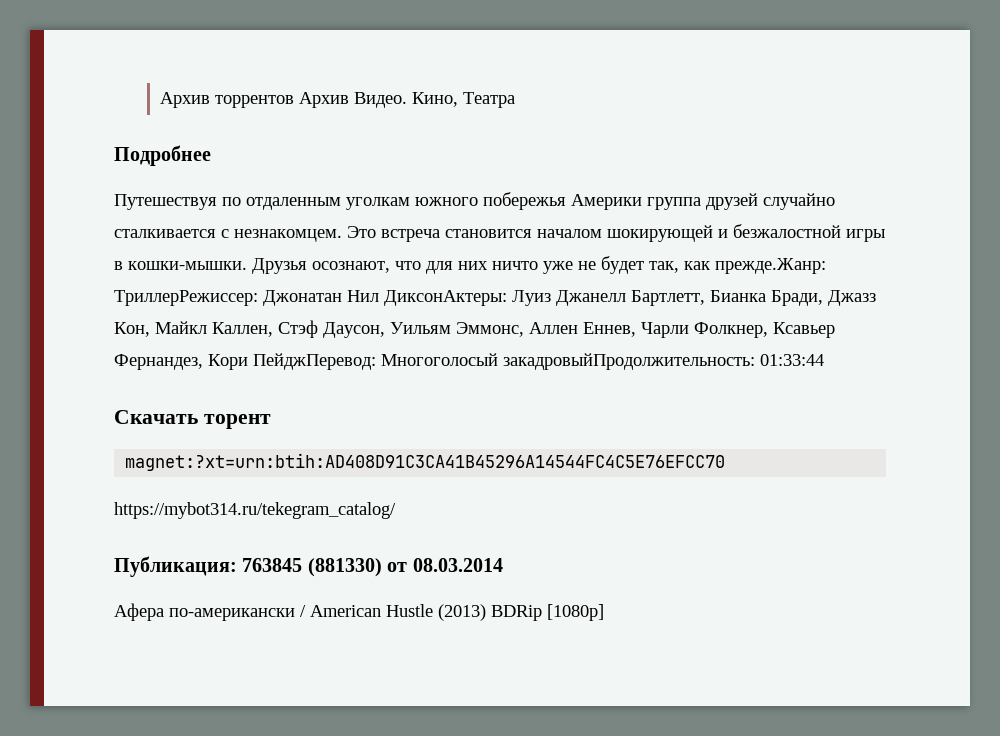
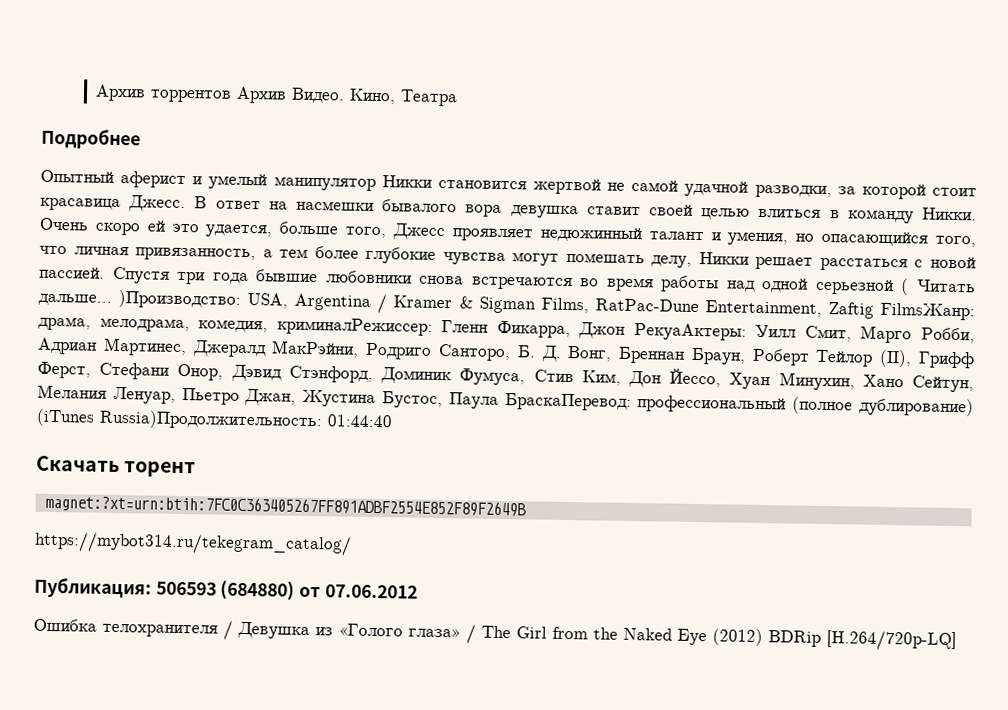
[114,192,835,210] [114,224,885,242] [114,256,826,274] [114,290,876,306] [114,320,835,338] [114,353,824,370] Путешествуя по отдаленным уголкам южного побережья Америки группа друзей случайно сталкивается с незнакомцем. Это встреча становится началом шокирующей и безжалостной игры в кошки-мышки. Друзья осознают, что для них ничто уже не будет так, как прежде.Жанр: ТриллерРежиссер: Джонатан Нил ДиксонАктеры: Луиз Джанелл Бартлетт, Бианка Бради, Джазз Кон, Майкл Каллен, Стэф Даусон, Уильям Эммонс, Аллен Еннев, Чарли Фолкнер, Ксавьер Фернандез, Кори ПейджПеревод: Многоголосый закадровыйПродолжительность: 01:33:44 -> [40,169,977,200] [40,195,978,224] [39,217,977,248] [39,245,976,272] [39,266,976,296] [38,290,975,321] [38,316,975,344] [37,337,976,369] [37,361,974,393] [37,384,974,417] [36,408,393,431] Опытный аферист и умелый манипулятор Никки становится жертвой не самой удачной разводки, за которой стоит красавица Джесс. В ответ на насмешки бывалого вора девушка ставит своей целью влиться в команду Никки. Очень скоро ей это удается, больше того, Джесс проявляет недюжинный талант и умения, но опасающийся того, что личная привязанность, а тем более глубокие чувства могут помешать делу, Никки решает расстаться с новой пассией. Спустя три года бывшие любовники снова встречаются во время работы над одной серьезной ( Читать дальше... )Производство: USA, Argentina / Kramer & Sigman Films, RatPac-Dune Entertainment, Zaftig FilmsЖанр: драма, мелодрама, комедия, криминалРежиссер: Гленн Фикарра, Джон РекуаАктеры: Уилл Смит, Марго Робби, Адриан Мартинес, Джералд МакРэйни, Родриго Санторо, Б. Д. Вонг, Бреннан Браун, Роберт Тейлор (II), Грифф Ферст, Стефани Онор, Дэвид Стэнфорд, Доминик Фумуса, Стив Ким, Дон Йессо, Хуан Минухин, Хано Сейтун, Мелания Ленуар, Пьетро Джан, Жустина Бустос, Паула БраскаПеревод: профессиональный (полное дублирование) (iTunes Russia)Продолжительность: 01:44:40
[125,453,726,471] magnet:?xt=urn:btih:AD408D91C3CA41B45296A14544FC4C5E76EFCC70 -> [44,494,526,518] magnet:?xt=urn:btih:7FC0C363405267FF891ADBF2554E852F89F2649B
[242,558,503,577] [114,603,604,621] 763845 (881330) от 08.03.2014 // Афера по-американски / American Hustle (2013) BDRip [1080p] -> [155,580,418,601] [33,618,957,652] 506593 (684880) от 07.06.2012 // Ошибка телохранителя / Девушка из «Голого глаза» / The Girl from the Naked Eye (2012) BDRip [H.264/720p-LQ]

